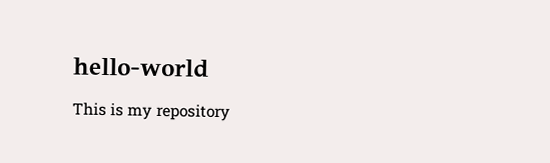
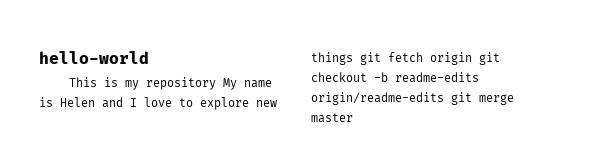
(230, 112) none -> [222,78,272,90] [39,97,277,110] [311,52,500,65] [311,72,479,83] [311,92,514,105] [311,113,353,123] My name is Helen and I love to explore new things git fetch origin git checkout -b readme-edits origin/readme-edits git merge master

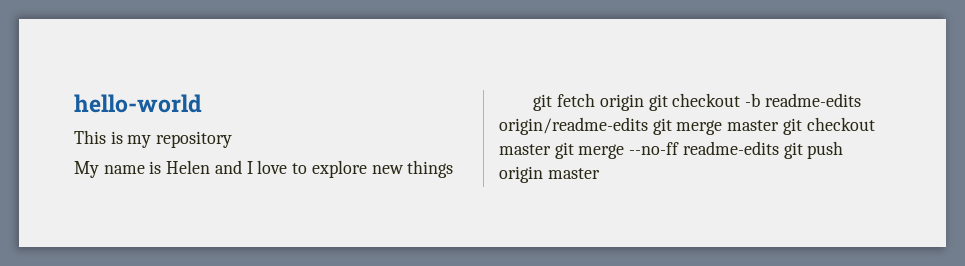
(216, 83) none -> (233, 139) //
(353, 58) none -> (454, 169) //
(353, 118) none -> [782,117,875,135] [499,141,844,159] [499,166,600,183] git checkout master git merge --no-ff readme-edits git push origin master

